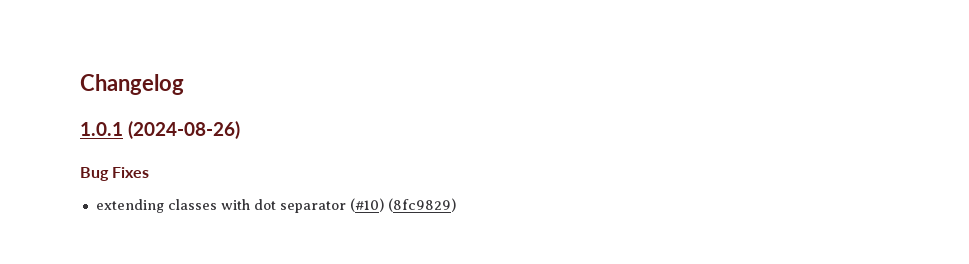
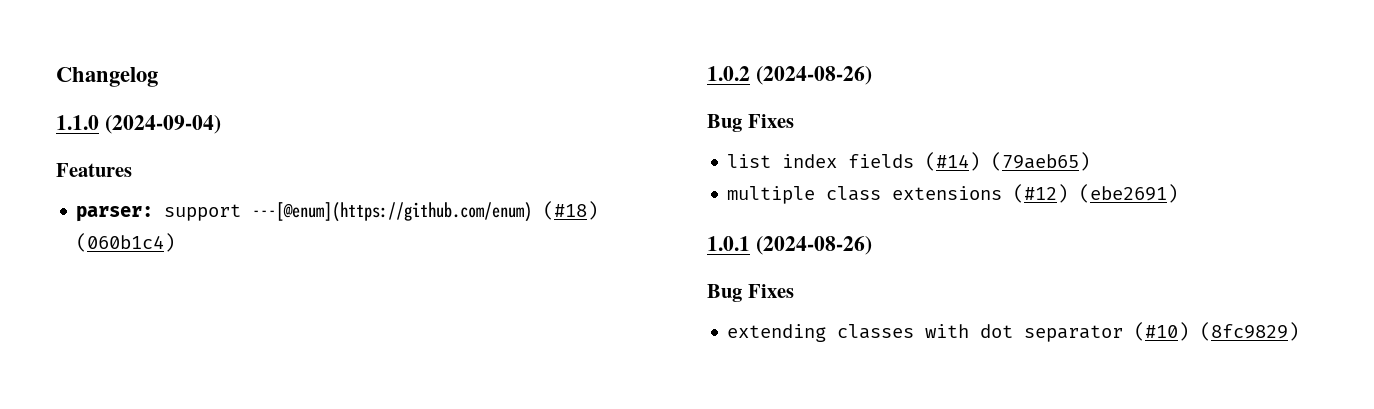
(184, 84) none -> [56,115,221,134] [56,163,132,177] [76,201,599,222] [76,233,176,252] [707,66,872,85] [707,114,794,132] [727,152,1091,171] [727,184,1179,204] // 1.1.0 (2024-09-04) // Features // parser: support ---[@enum](https://github.com/enum) (#18) (060b1c4) // 1.0.2 (2024-08-26) // Bug Fixes // list index fields (#14) (79aeb65) // multiple class extensions (#12) (ebe2691)

